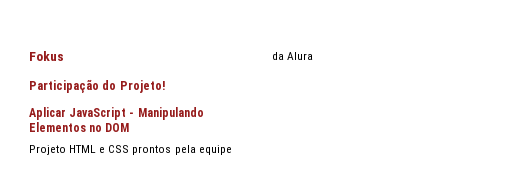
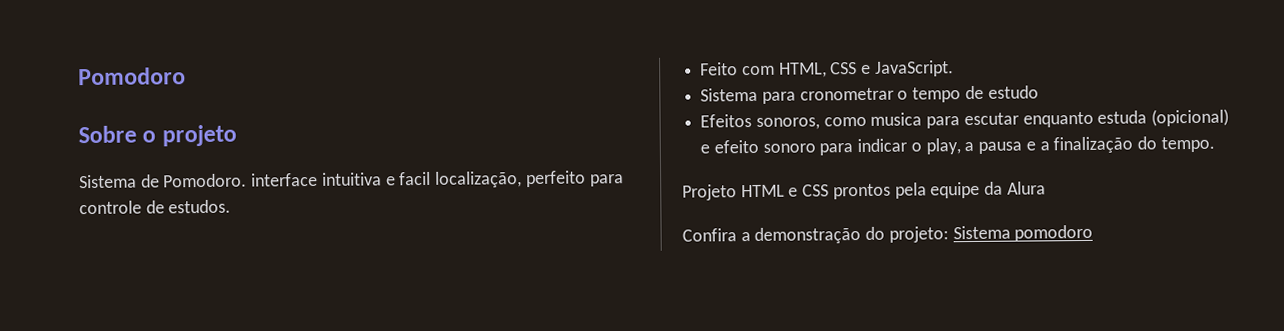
[29,51,64,61] [29,79,166,93] [29,107,204,120] [29,122,130,132] Fokus // Participação do Projeto! // Aplicar JavaScript - Manipulando Elementos no DOM -> [78,67,186,86] [78,124,237,147] [79,170,624,189] [79,199,232,215] [700,60,954,78] [700,85,1039,104] [700,108,1230,130] [700,136,1215,156] Pomodoro // Sobre o projeto // Sistema de Pomodoro. interface intuitiva e facil localização, perfeito para controle de estudos. // Feito com HTML, CSS e JavaScript. // Sistema para cronometrar o tempo de estudo // Efeitos sonoros, como musica para escutar enquanto estuda (opicional) e efeito sonoro para indicar o play, a pausa e a finalização do tempo.
(314, 56) none -> [682,224,1094,244] // Confira a demonstração do projeto: Sistema pomodoro

